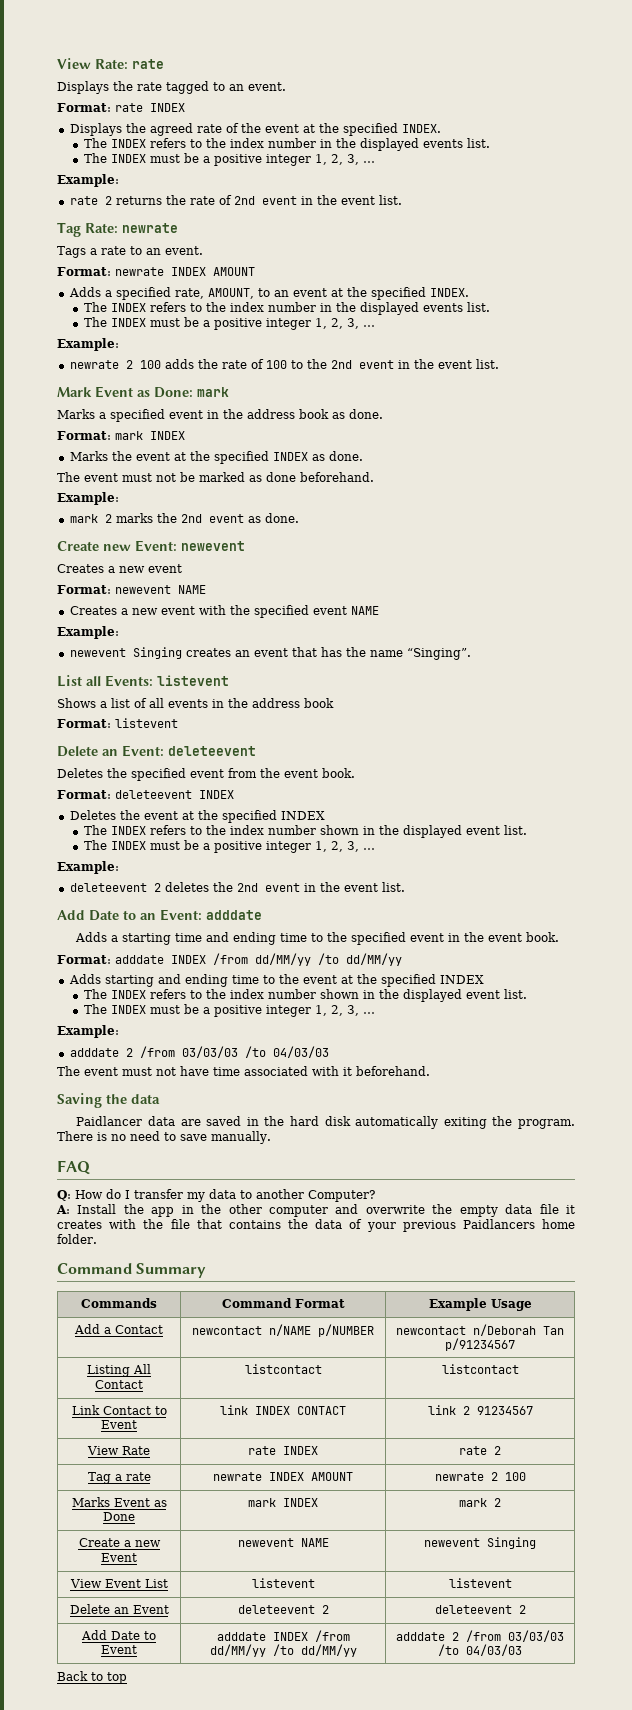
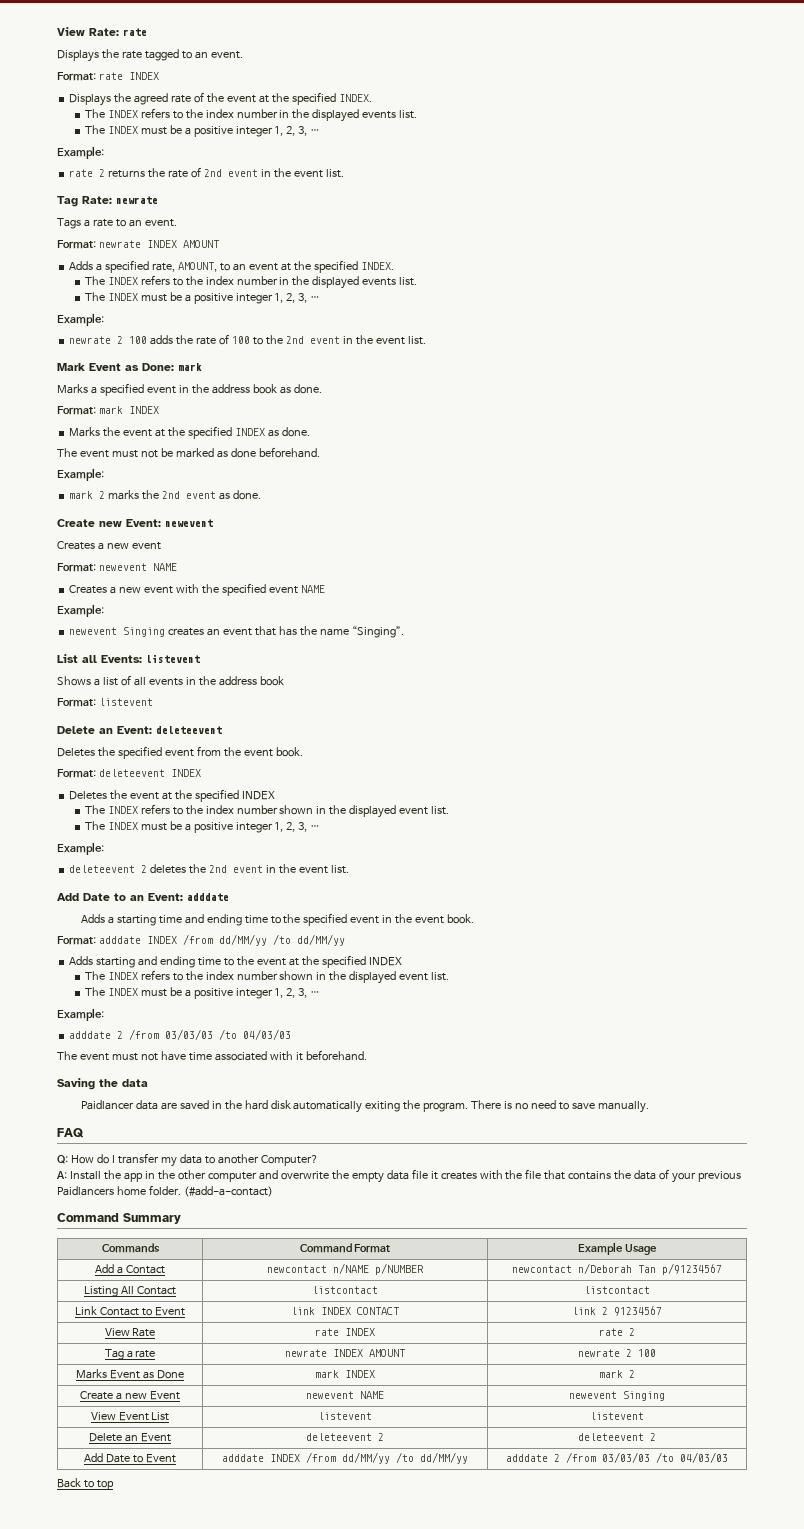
(97, 1239) none -> [183,1186,273,1197] (#add-a-contact)

